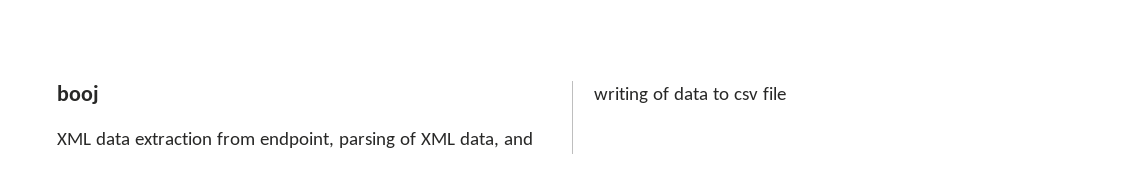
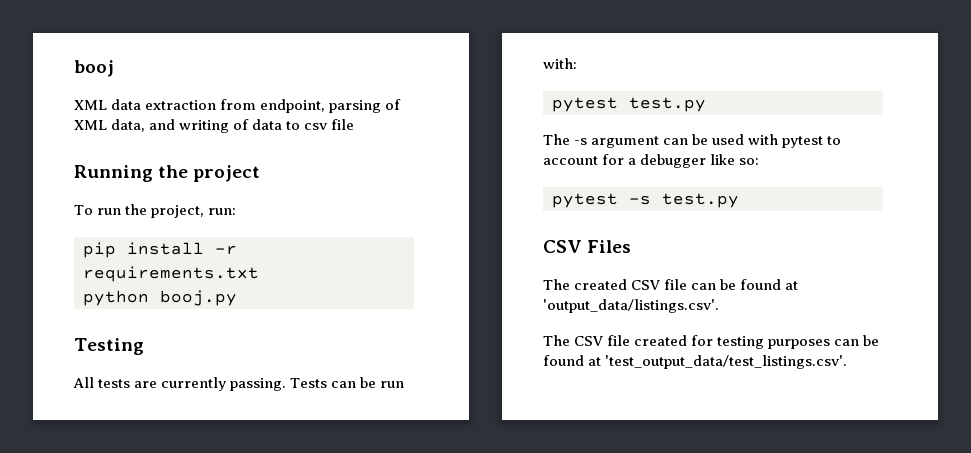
(786, 93) none -> [74,165,261,182] [74,204,237,218] [83,242,237,258] [83,266,259,282] [83,290,237,306] [74,338,144,355] [73,377,405,391] [543,58,577,69] [552,97,706,112] [543,134,842,148] [543,154,760,168] [552,193,739,208] [543,240,632,253] [543,279,799,290] [543,299,719,313] [543,335,880,349] [543,355,848,369] // Running the project // To run the project, run: // pip install -r requirements.txt // python booj.py // Testing // All tests are currently passing. Tests can be run with: // pytest test.py // The -s argument can be used with pytest to account for a debugger like so: // pytest -s test.py // CSV Files // The created CSV file can be found at 'output_data/listings.csv'. // The CSV file created for testing purposes can be found at 'test_output_data/test_listings.csv'.

